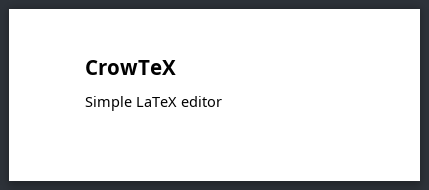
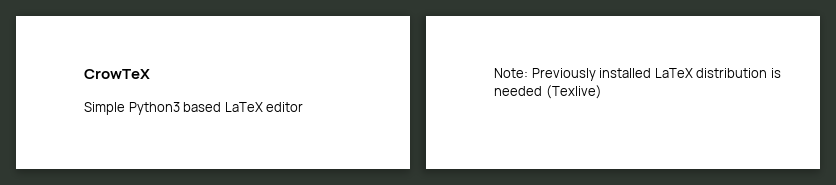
(132, 103) none -> [128,102,222,115] Python3 based
(222, 101) none -> [494,68,781,81] [494,85,602,99] // Note: Previously installed LaTeX distribution is needed (Texlive)

